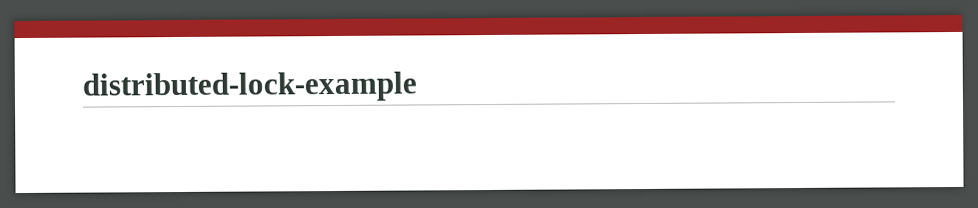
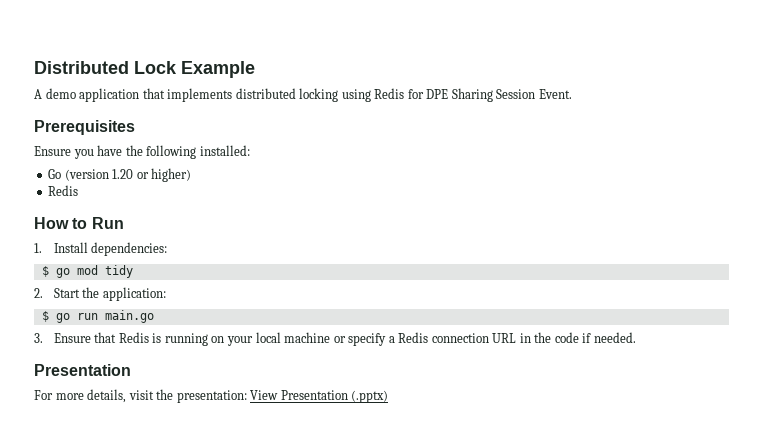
[82,71,417,103] distributed-lock-example -> [34,61,255,78] [34,88,572,102] [34,120,135,135] [34,145,250,159] [48,168,192,182] [48,185,79,196] [34,217,124,229] [34,242,168,256] [41,265,133,278] [34,287,166,301] [41,310,154,323] [34,332,636,346] [34,364,131,376] [34,389,389,403] Distributed Lock Example // A demo application that implements distributed locking using Redis for DPE Sharing Session Event. // Prerequisites // Ensure you have the following installed: // Go (version 1.20 or higher) // Redis // How to Run // 1. Install dependencies: // $ go mod tidy // 2. Start the application: // $ go run main.go // 3. Ensure that Redis is running on your local machine or specify a Redis connection URL in the code if needed. // Presentation // For more details, visit the presentation: View Presentation (.pptx)

